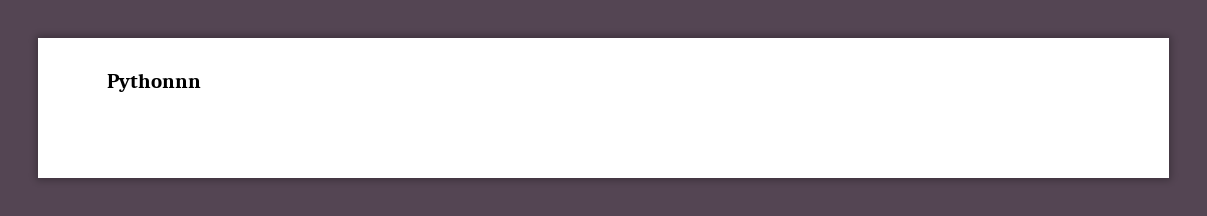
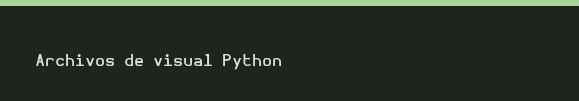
[107,73,201,92] Pythonnn -> [35,54,282,70] Archivos de visual Python

